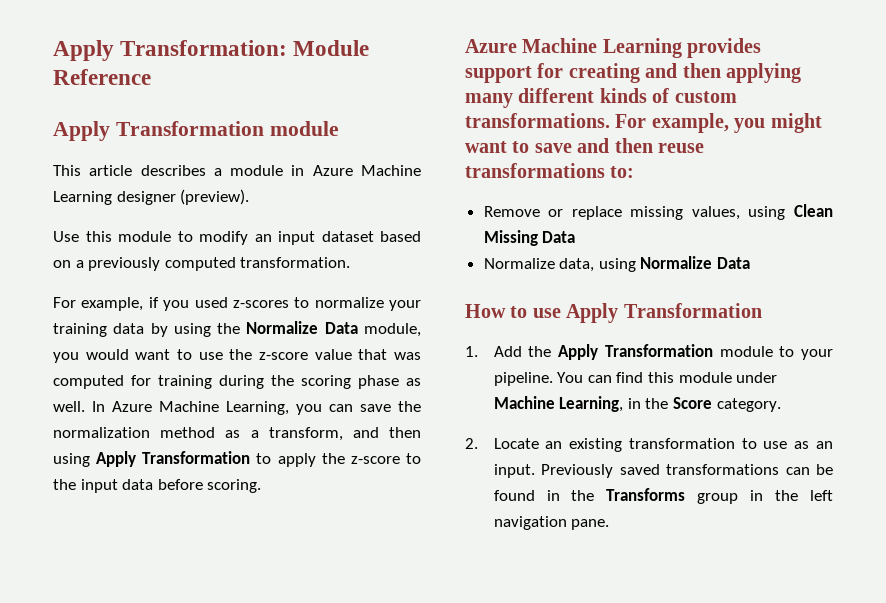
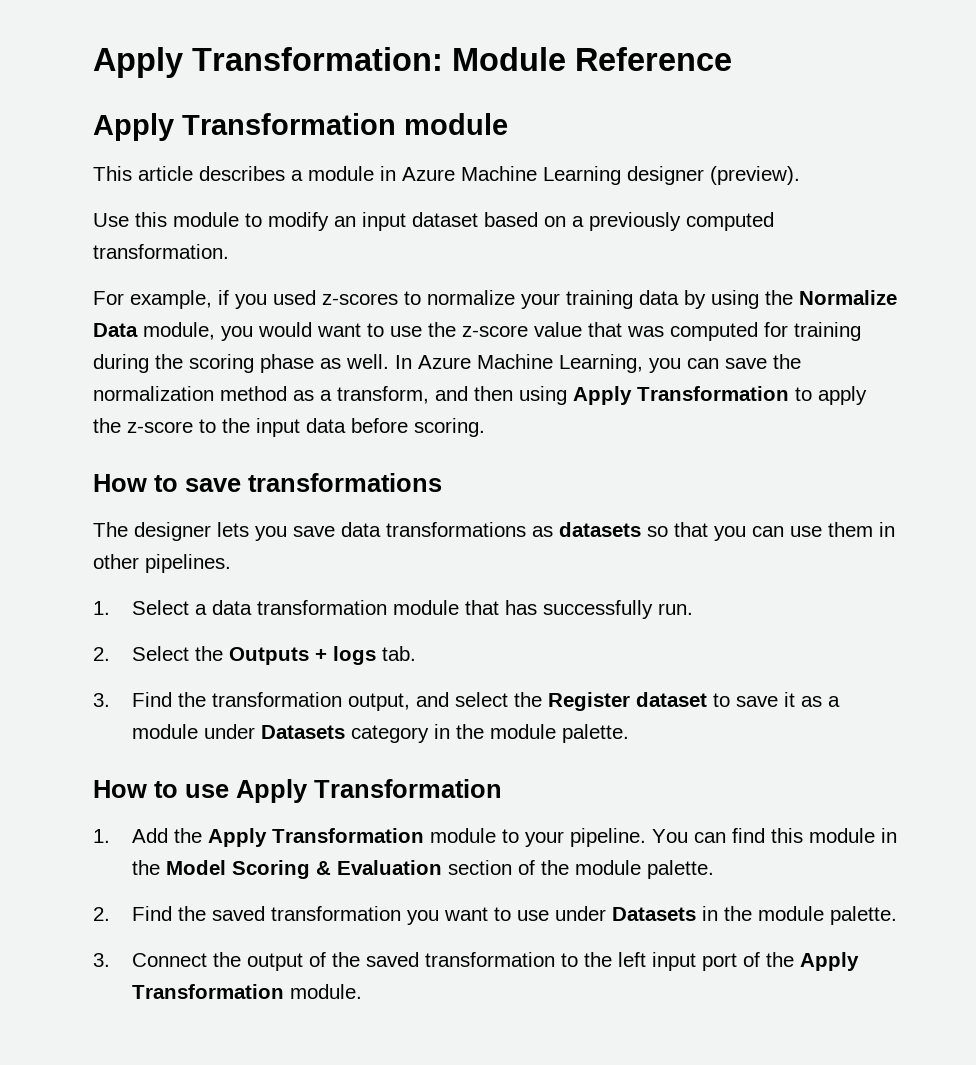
[465,38,762,58] [465,63,801,83] [465,88,737,108] [465,113,822,133] [465,138,704,153] [465,163,635,178] [483,204,833,220] [483,230,576,246] [483,256,751,272] Azure Machine Learning provides support for creating and then applying many different kinds of custom transformations. For example, you might want to save and then reuse transformations to: // Remove or replace missing values, using Clean Missing Data // Normalize data, using Normalize Data -> [93,473,442,492] [93,522,895,541] [93,554,231,573] [93,600,693,619] [93,646,416,665] [93,692,840,711] [131,724,629,743] How to save transformations // The designer lets you save data transformations as datasets so that you can use them in other pipelines. // 1. Select a data transformation module that has successfully run. // 2. Select the Outputs + logs tab. // 3. Find the transformation output, and select the Register dataset to save it as a module under Datasets category in the module palette.
[736,372,778,383] [493,396,781,412] [465,438,833,452] [493,464,833,478] [493,488,834,504] [493,516,610,530] under Machine Learning, in the Score category. // 2. Locate an existing transformation to use as an input. Previously saved transformations can be found in the Transforms group in the left navigation pane. -> [880,828,897,843] [131,860,714,879] [93,906,897,925] [93,952,859,971] [131,984,362,999] in the Model Scoring & Evaluation section of the module palette. // 2. Find the saved transformation you want to use under Datasets in the module palette. // 3. Connect the output of the saved transformation to the left input port of the Apply Transformation module.

